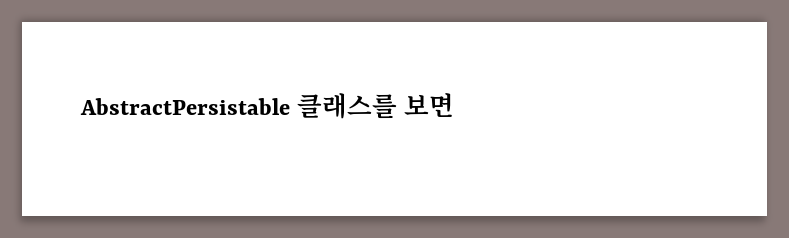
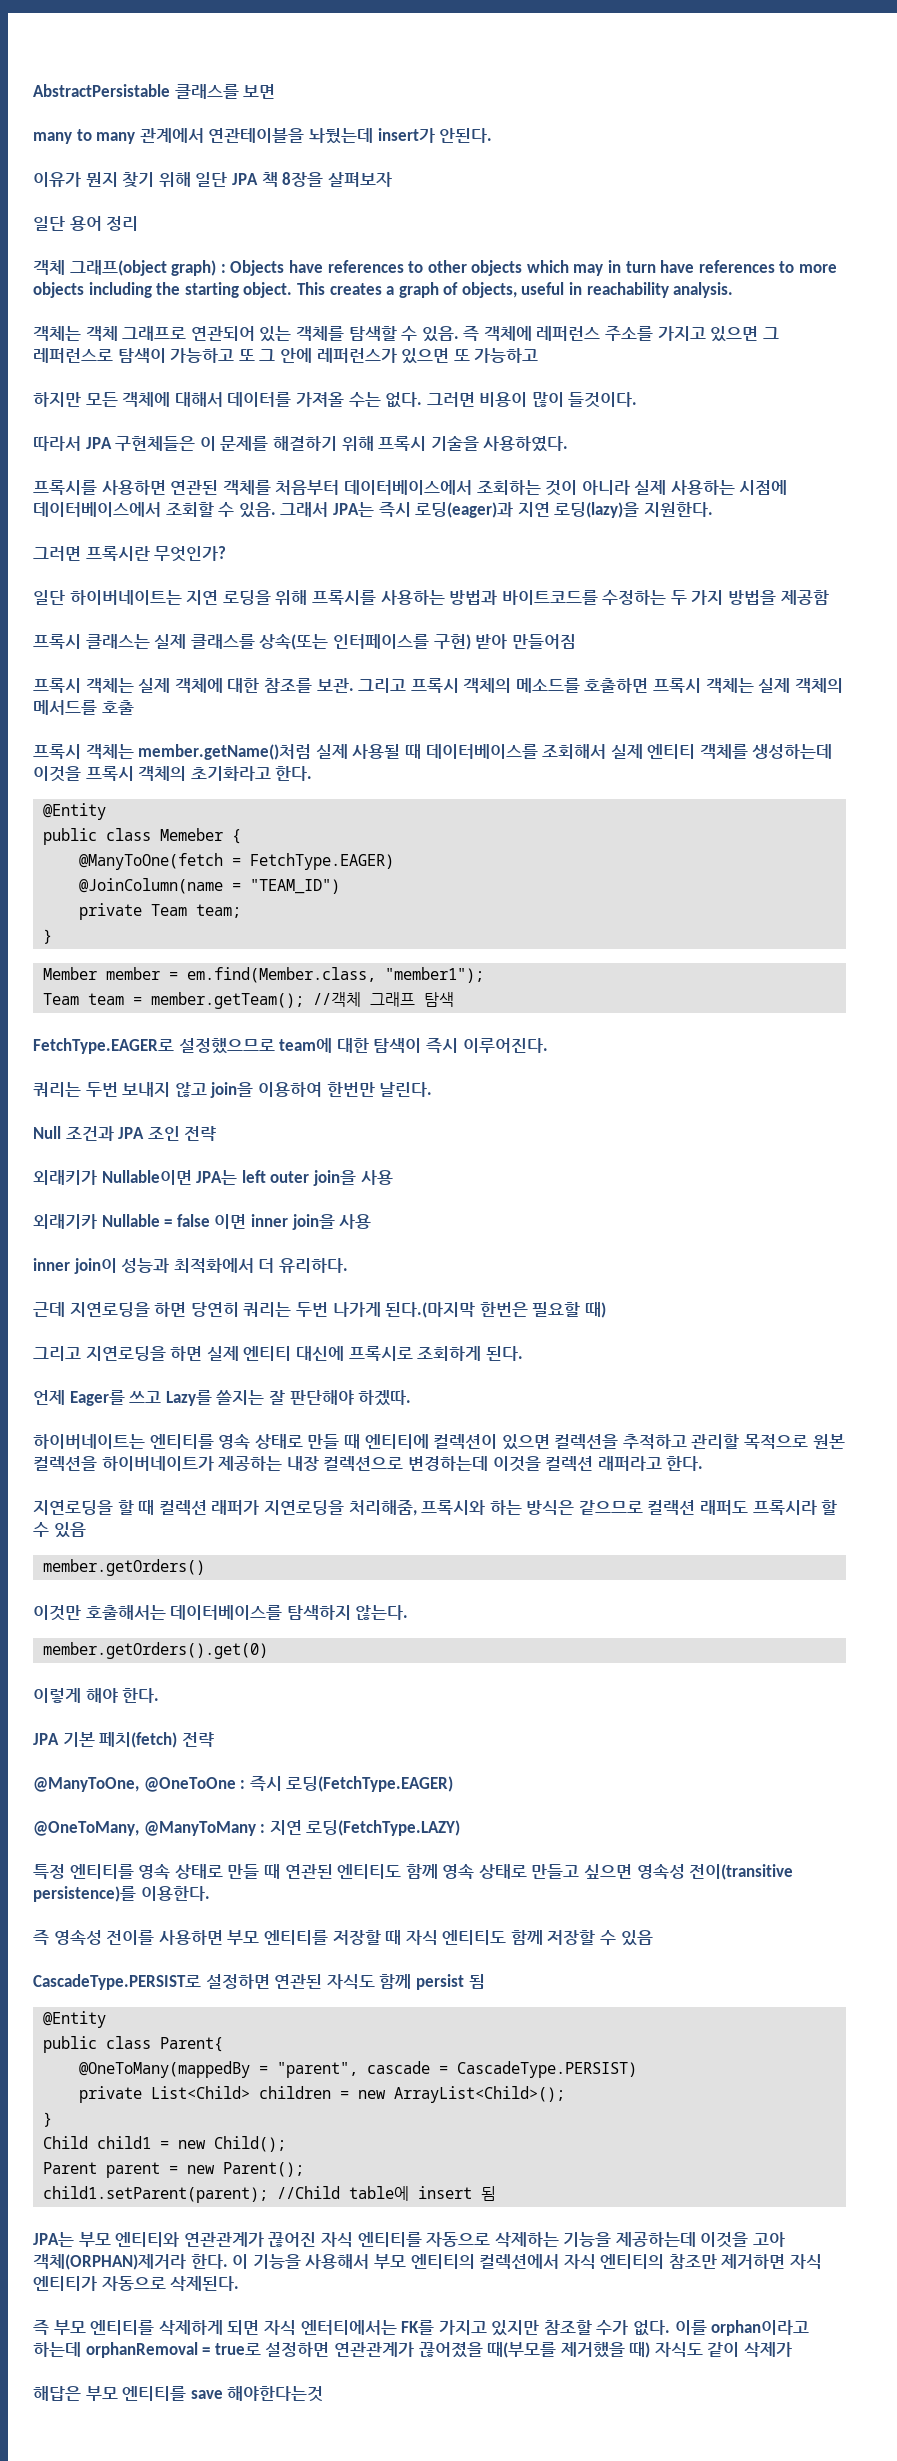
(454, 105) none -> [33,128,493,144] [33,172,392,188] [33,216,139,231] [33,260,838,276] [33,282,734,298] [33,326,779,342] [33,348,539,364] [33,392,638,408] [33,436,569,452] [33,480,788,496] [33,502,713,518] [33,546,227,562] [33,590,829,605] [33,634,576,650] [33,678,843,693] [33,700,134,715] [33,744,833,760] [33,766,313,782] [43,803,107,820] [43,828,242,845] [79,853,395,870] [79,878,341,894] [79,903,242,920] [43,929,53,944] [43,967,485,983] [43,992,455,1009] [33,1038,548,1054] [33,1082,433,1098] [33,1126,217,1141] [33,1170,393,1186] [33,1214,372,1230] [33,1258,348,1274] [33,1302,606,1318] [33,1346,523,1361] [33,1389,412,1406] [33,1434,845,1450] [33,1456,704,1472] [33,1500,838,1516] [33,1522,86,1538] [43,1559,206,1576] [33,1605,409,1621] [43,1642,269,1659] [33,1688,160,1703] [33,1732,214,1748] [33,1776,454,1792] [33,1820,461,1836] [33,1864,794,1880] [33,1886,210,1902] [33,1930,653,1946] [33,1974,485,1990] [43,2011,107,2028] [43,2036,224,2053] [79,2061,638,2078] [79,2086,566,2103] [43,2112,53,2127] [43,2136,287,2152] [43,2162,305,2178] [43,2186,497,2203] [33,2232,786,2248] [33,2254,823,2270] [33,2276,240,2291] [33,2320,810,2336] [33,2342,793,2358] [33,2386,324,2402] // many to many 관계에서 연관테이블을 놔뒀는데 insert가 안된다. // 이유가 뭔지 찾기 위해 일단 JPA 책 8장을 살펴보자 // 일단 용어 정리 // 객체 그래프(object graph) : Objects have references to other objects which may in turn have references to more objects including the starting object. This creates a graph of objects, useful in reachability analysis. // 객체는 객체 그래프로 연관되어 있는 객체를 탐색할 수 있음. 즉 객체에 레퍼런스 주소를 가지고 있으면 그 레퍼런스로 탐색이 가능하고 또 그 안에 레퍼런스가 있으면 또 가능하고 // 하지만 모든 객체에 대해서 데이터를 가져올 수는 없다. 그러면 비용이 많이 들것이다. // 따라서 JPA 구현체들은 이 문제를 해결하기 위해 프록시 기술을 사용하였다. // 프록시를 사용하면 연관된 객체를 처음부터 데이터베이스에서 조회하는 것이 아니라 실제 사용하는 시점에 데이터베이스에서 조회할 수 있음. 그래서 JPA는 즉시 로딩(eager)과 지연 로딩(lazy)을 지원한다. // 그러면 프록시란 무엇인가? // 일단 하이버네이트는 지연 로딩을 위해 프록시를 사용하는 방법과 바이트코드를 수정하는 두 가지 방법을 제공함 // 프록시 클래스는 실제 클래스를 상속(또는 인터페이스를 구현) 받아 만들어짐 // 프록시 객체는 실제 객체에 대한 참조를 보관. 그리고 프록시 객체의 메소드를 호출하면 프록시 객체는 실제 객체의 메서드를 호출 // 프록시 객체는 member.getName()처럼 실제 사용될 때 데이터베이스를 조회해서 실제 엔티티 객체를 생성하는데 이것을 프록시 객체의 초기화라고 한다. // @Entity // public class Memeber { // @ManyToOne(fetch = FetchType.EAGER) // @JoinColumn(name = "TEAM_ID") // private Team team; // } // Member member = em.find(Member.class, "member1"); // Team team = member.getTeam(); //객체 그래프 탐색 // FetchType.EAGER로 설정했으므로 team에 대한 탐색이 즉시 이루어진다. // 쿼리는 두번 보내지 않고 join을 이용하여 한번만 날린다. // Null 조건과 JPA 조인 전략 // 외래키가 Nullable이면 JPA는 left outer join을 사용 // 외래기카 Nullable = false 이면 inner join을 사용 // inner join이 성능과 최적화에서 더 유리하다. // 근데 지연로딩을 하면 당연히 쿼리는 두번 나가게 된다.(마지막 한번은 필요할 때) // 그리고 지연로딩을 하면 실제 엔티티 대신에 프록시로 조회하게 된다. // 언제 Eager를 쓰고 Lazy를 쓸지는 잘 판단해야 하겠따. // 하이버네이트는 엔티티를 영속 상태로 만들 때 엔티티에 컬렉션이 있으면 컬렉션을 추적하고 관리할 목적으로 원본 컬렉션을 하이버네이트가 제공하는 내장 컬렉션으로 변경하는데 이것을 컬렉션 래퍼라고 한다. // 지연로딩을 할 때 컬렉션 래퍼가 지연로딩을 처리해줌, 프록시와 하는 방식은 같으므로 컬랙션 래퍼도 프록시라 할 수 있음 // member.getOrders() // 이것만 호출해서는 데이터베이스를 탐색하지 않는다. // member.getOrders().get(0) // 이렇게 해야 한다. // JPA 기본 페치(fetch) 전략 // @ManyToOne, @OneToOne : 즉시 로딩(FetchType.EAGER) // @OneToMany, @ManyToMany : 지연 로딩(FetchType.LAZY) // 특정 엔티티를 영속 상태로 만들 때 연관된 엔티티도 함께 영속 상태로 만들고 싶으면 영속성 전이(transitive persistence)를 이용한다. // 즉 영속성 전이를 사용하면 부모 엔티티를 저장할 때 자식 엔티티도 함께 저장할 수 있음 // CascadeType.PERSIST로 설정하면 연관된 자식도 함께 persist 됨 // @Entity // public class Parent{ // @OneToMany(mappedBy = "parent", cascade = CascadeType.PERSIST) // private List<Child> children = new ArrayList<Child>(); // } // Child child1 = new Child(); // Parent parent = new Parent(); // child1.setParent(parent); //Child table에 insert 됨 // JPA는 부모 엔티티와 연관관계가 끊어진 자식 엔티티를 자동으로 삭제하는 기능을 제공하는데 이것을 고아 객체(ORPHAN)제거라 한다. 이 기능을 사용해서 부모 엔티티의 컬렉션에서 자식 엔티티의 참조만 제거하면 자식 엔티티가 자동으로 삭제된다. // 즉 부모 엔티티를 삭제하게 되면 자식 엔터티에서는 FK를 가지고 있지만 참조할 수가 없다. 이를 orphan이라고 하는데 orphanRemoval = true로 설정하면 연관관계가 끊어졌을 때(부모를 제거했을 때) 자식도 같이 삭제가 // 해답은 부모 엔티티를 save 해야한다는것

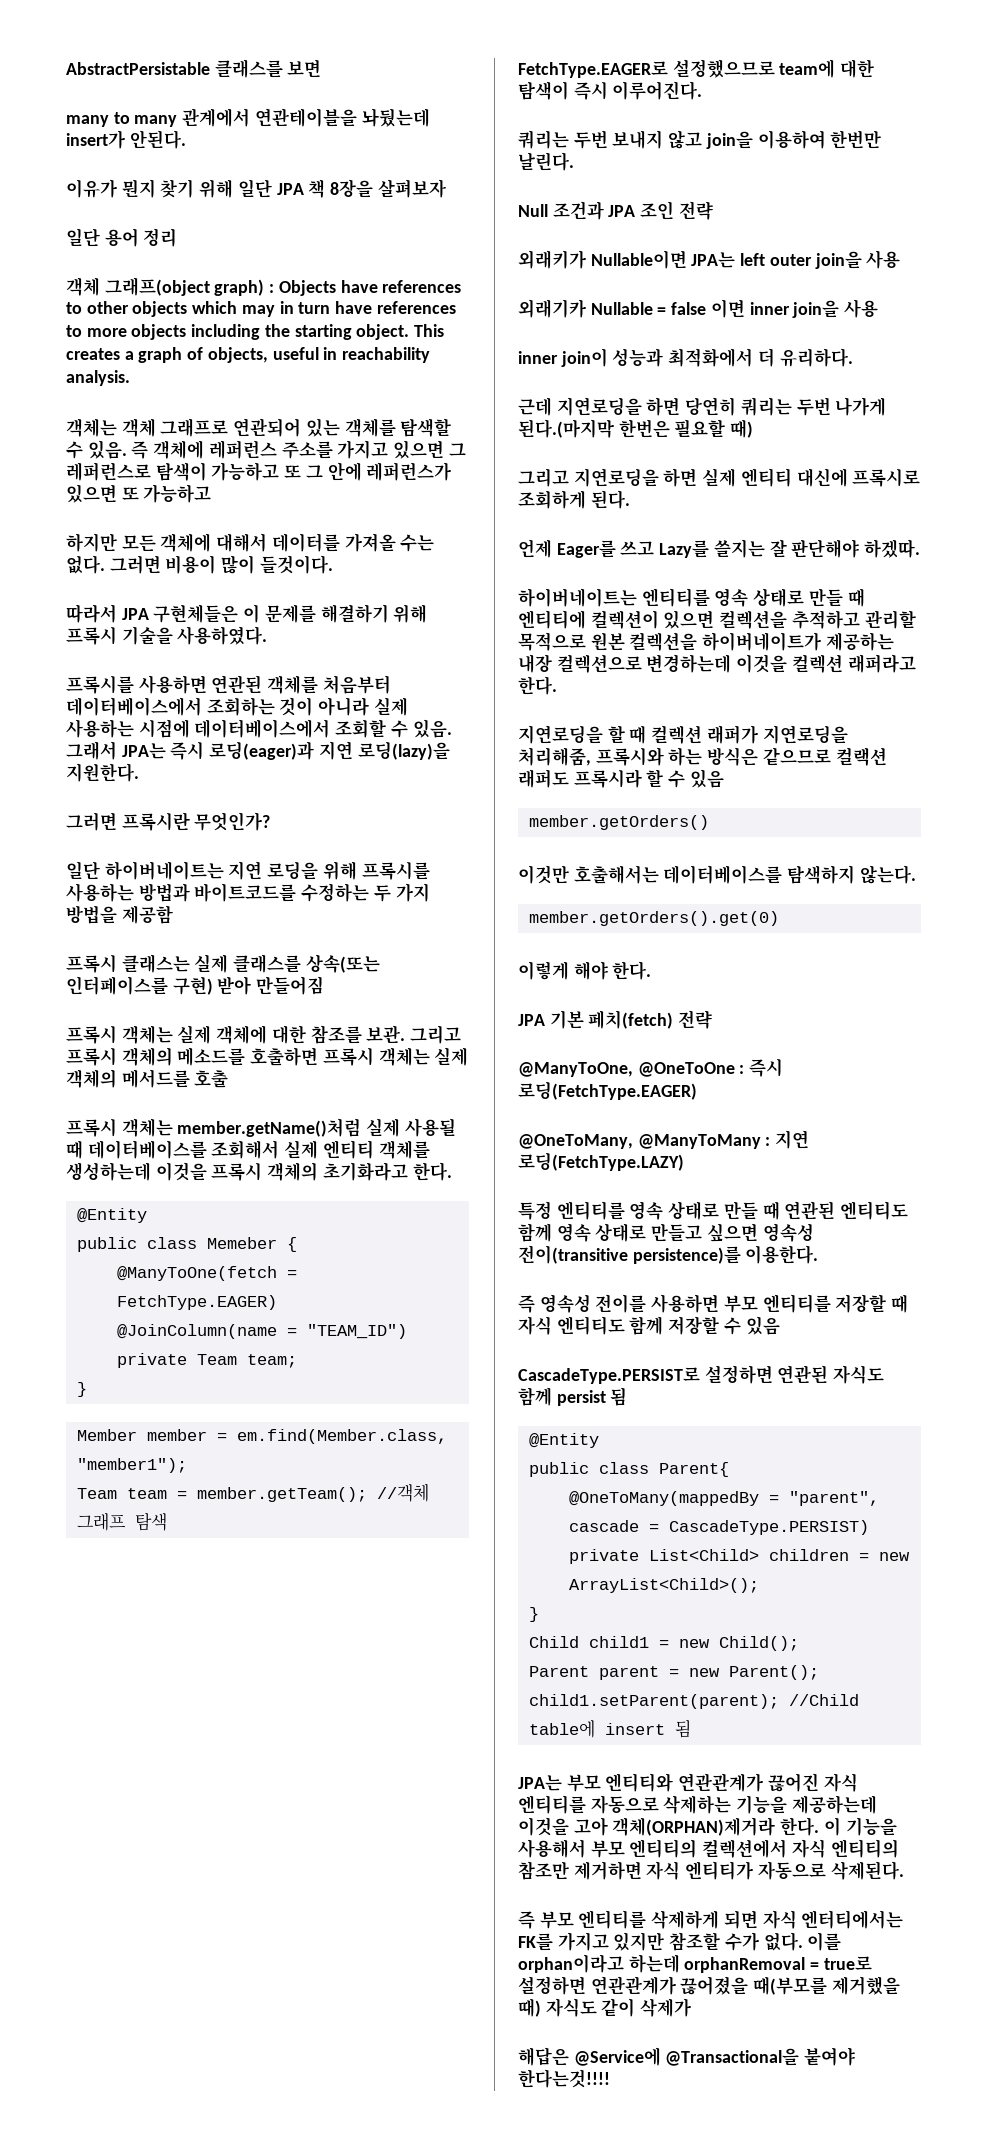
[85,2386,324,2402] 부모 엔티티를 save 해야한다는것 -> [573,2047,856,2066] [518,2069,610,2088] @Service에 @Transactional을 붙여야 한다는것!!!!

